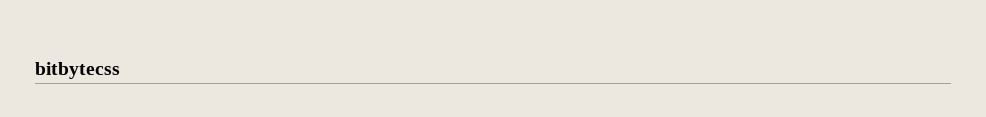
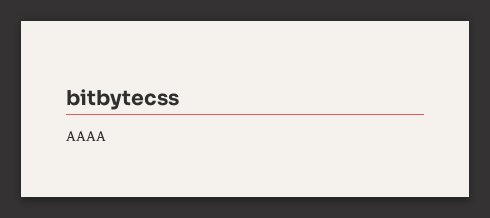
(120, 70) none -> [66,131,106,141] // AAAA

